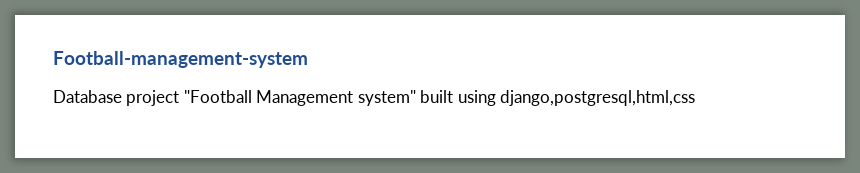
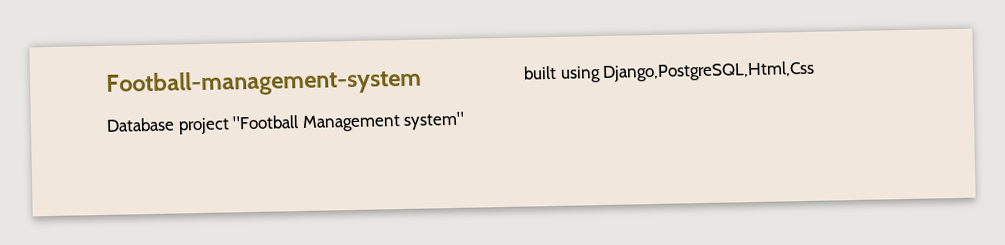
[500,90,696,106] django,postgresql,html,css -> [602,60,816,82] Django,PostgreSQL,Html,Css

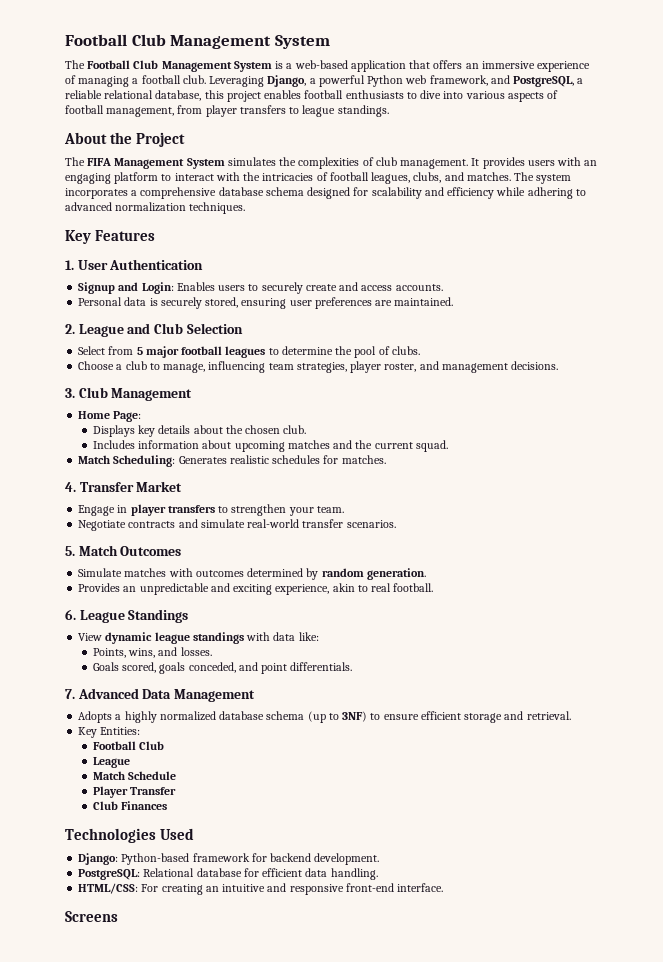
[105,67,422,98] [106,111,466,135] [523,60,816,83] Football-management-system // Database project "Football Management system" built using Django,PostgreSQL,Html,Css -> [65,34,330,49] [65,60,591,72] [65,75,584,87] [65,90,559,102] [65,105,389,117] [64,132,186,147] [65,157,598,169] [65,172,572,184] [65,187,586,199] [65,202,246,214] [65,230,156,244] [65,259,204,270] [78,282,443,294] [78,297,454,309] [65,323,243,337] [78,346,420,358] [78,361,559,373] [65,387,193,401] [78,411,142,422] [92,425,307,437] [92,440,448,452] [78,455,386,467] [65,481,183,492] [78,504,344,516] [78,519,396,531] [65,545,182,556] [78,568,426,580] [78,583,434,595] [65,609,189,623] [78,632,319,644] [92,647,212,658] [92,662,353,674] [65,688,255,702] [78,711,571,723] [78,727,141,738] [92,741,165,750] [92,757,130,768] [92,771,177,780] [92,786,177,798] [92,801,168,810] [65,828,195,843] [78,853,380,865] [78,868,378,880] [78,883,444,895] [65,911,118,922] Football Club Management System // The Football Club Management System is a web-based application that offers an immersive experience of managing a football club. Leveraging Django, a powerful Python web framework, and PostgreSQL, a reliable relational database, this project enables football enthusiasts to dive into various aspects of football management, from player transfers to league standings. // About the Project // The FIFA Management System simulates the complexities of club management. It provides users with an engaging platform to interact with the intricacies of football leagues, clubs, and matches. The system incorporates a comprehensive database schema designed for scalability and efficiency while adhering to advanced normalization techniques. // Key Features // 1. User Authentication // Signup and Login: Enables users to securely create and access accounts. // Personal data is securely stored, ensuring user preferences are maintained. // 2. League and Club Selection // Select from 5 major football leagues to determine the pool of clubs. // Choose a club to manage, influencing team strategies, player roster, and management decisions. // 3. Club Management // Home Page: // Displays key details about the chosen club. // Includes information about upcoming matches and the current squad. // Match Scheduling: Generates realistic schedules for matches. // 4. Transfer Market // Engage in player transfers to strengthen your team. // Negotiate contracts and simulate real-world transfer scenarios. // 5. Match Outcomes // Simulate matches with outcomes determined by random generation. // Provides an unpredictable and exciting experience, akin to real football. // 6. League Standings // View dynamic league standings with data like: // Points, wins, and losses. // Goals scored, goals conceded, and point differentials. // 7. Advanced Data Management // Adopts a highly normalized database schema (up to 3NF) to ensure efficient storage and retrieval. // Key Entities: // Football Club // League // Match Schedule // Player Transfer // Club Finances // Technologies Used // Django: Python-based framework for backend development. // PostgreSQL: Relational database for efficient data handling. // HTML/CSS: For creating an intuitive and responsive front-end interface. // Screens

